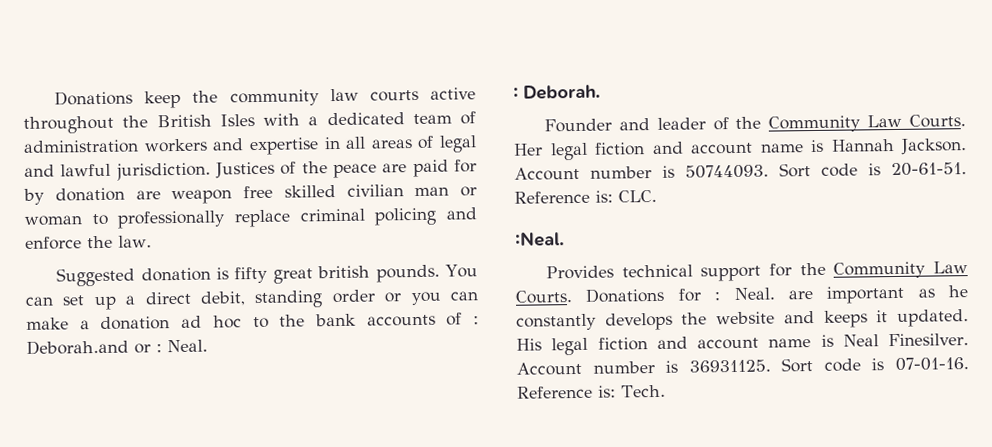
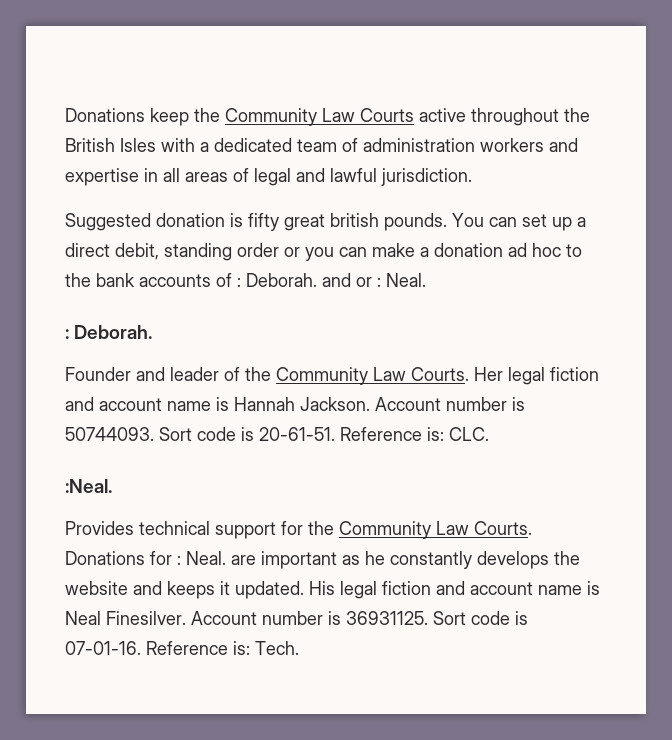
[229,88,419,107] community law courts -> [225,108,414,126] Community Law Courts
[215,159,477,179] [23,184,477,205] [24,207,478,229] [25,235,152,250] Justices of the peace are paid for by donation are weapon free skilled civilian man or woman to professionally replace criminal policing and enforce the law. -> (472, 177) none
[26,339,129,355] Deborah.and -> [246,273,351,287] Deborah. and

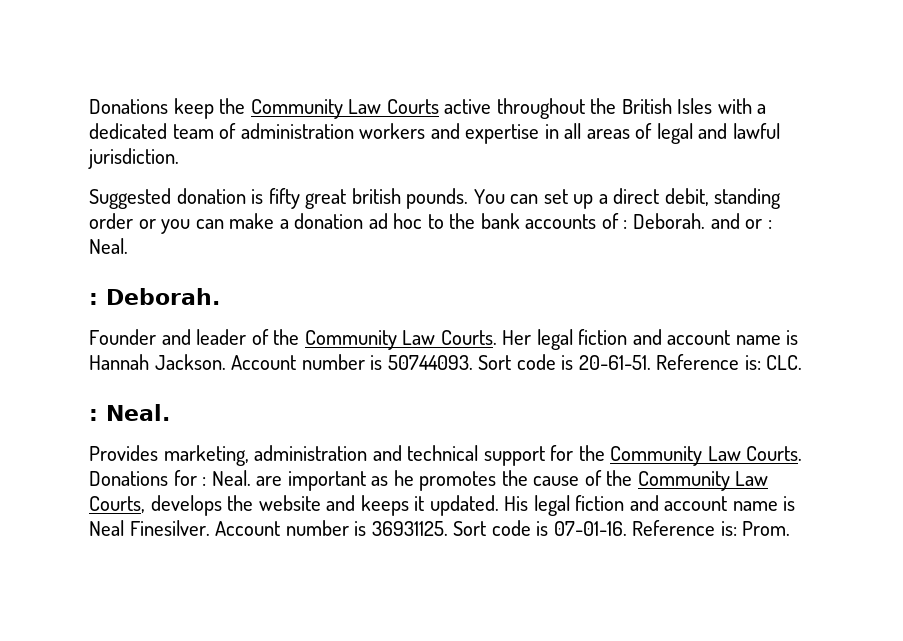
[65,479,112,493] :Neal. -> [89,404,170,421] : Neal.
(134, 528) none -> [163,445,402,466] marketing, administration and
[390,551,472,569] constantly -> [419,470,769,491] [89,496,145,513] promotes the cause of the Community Law Courts,
[255,641,299,655] Tech. -> [742,521,791,536] Prom.

